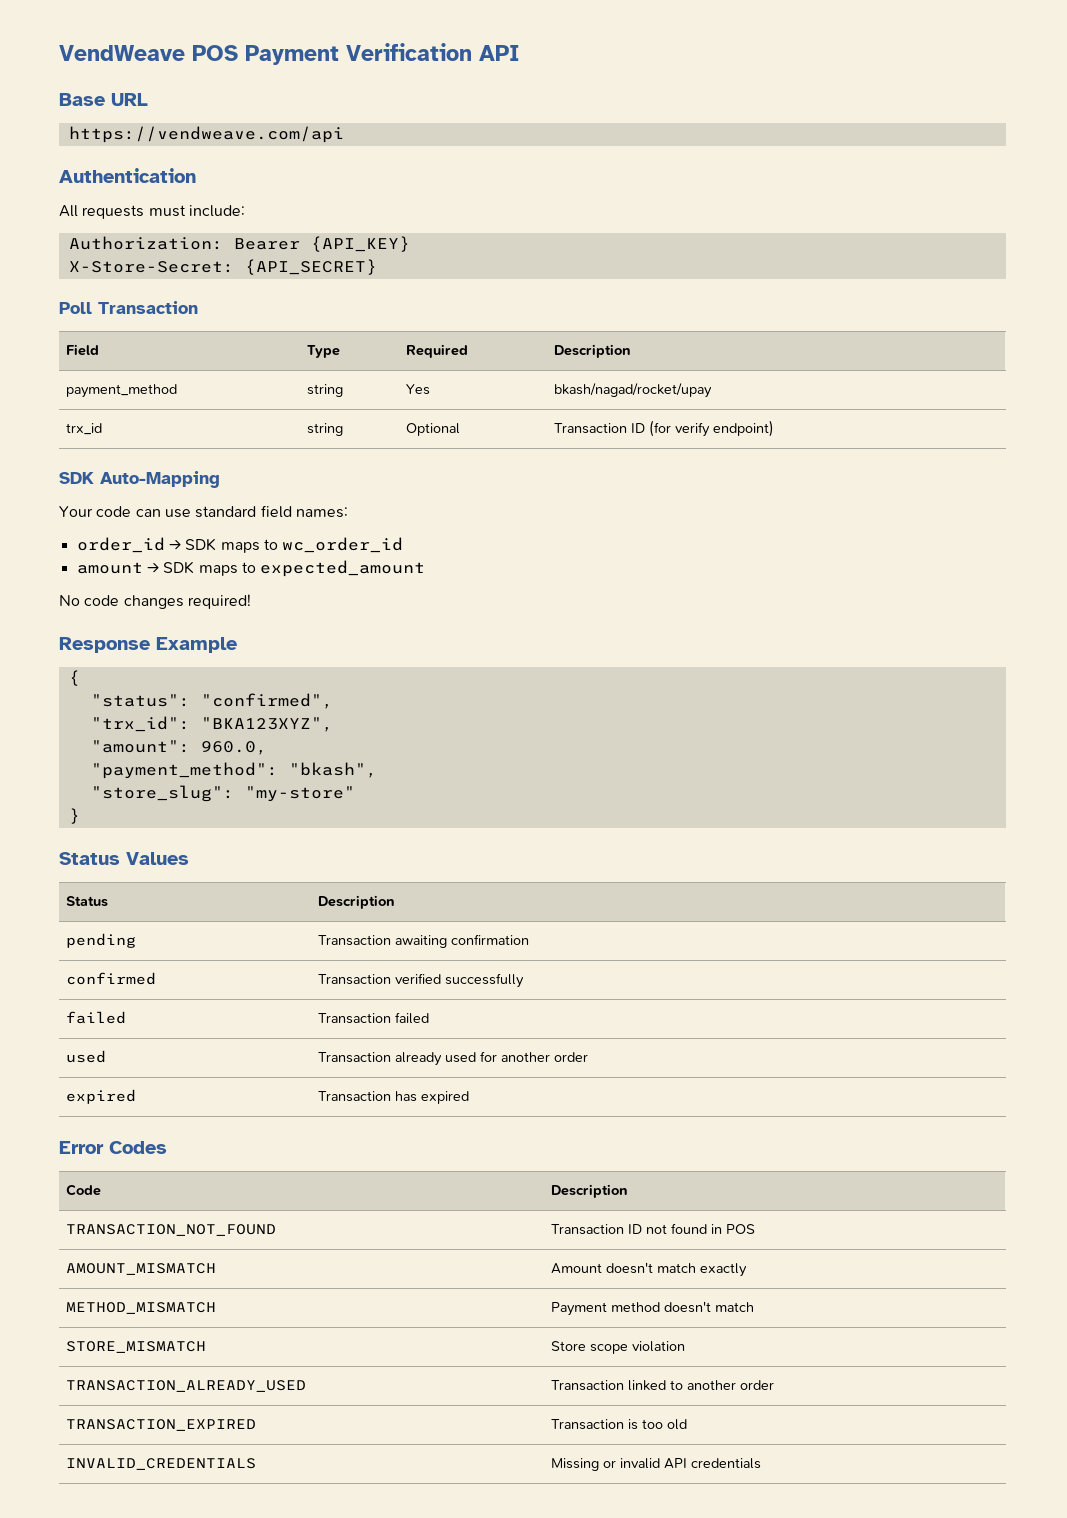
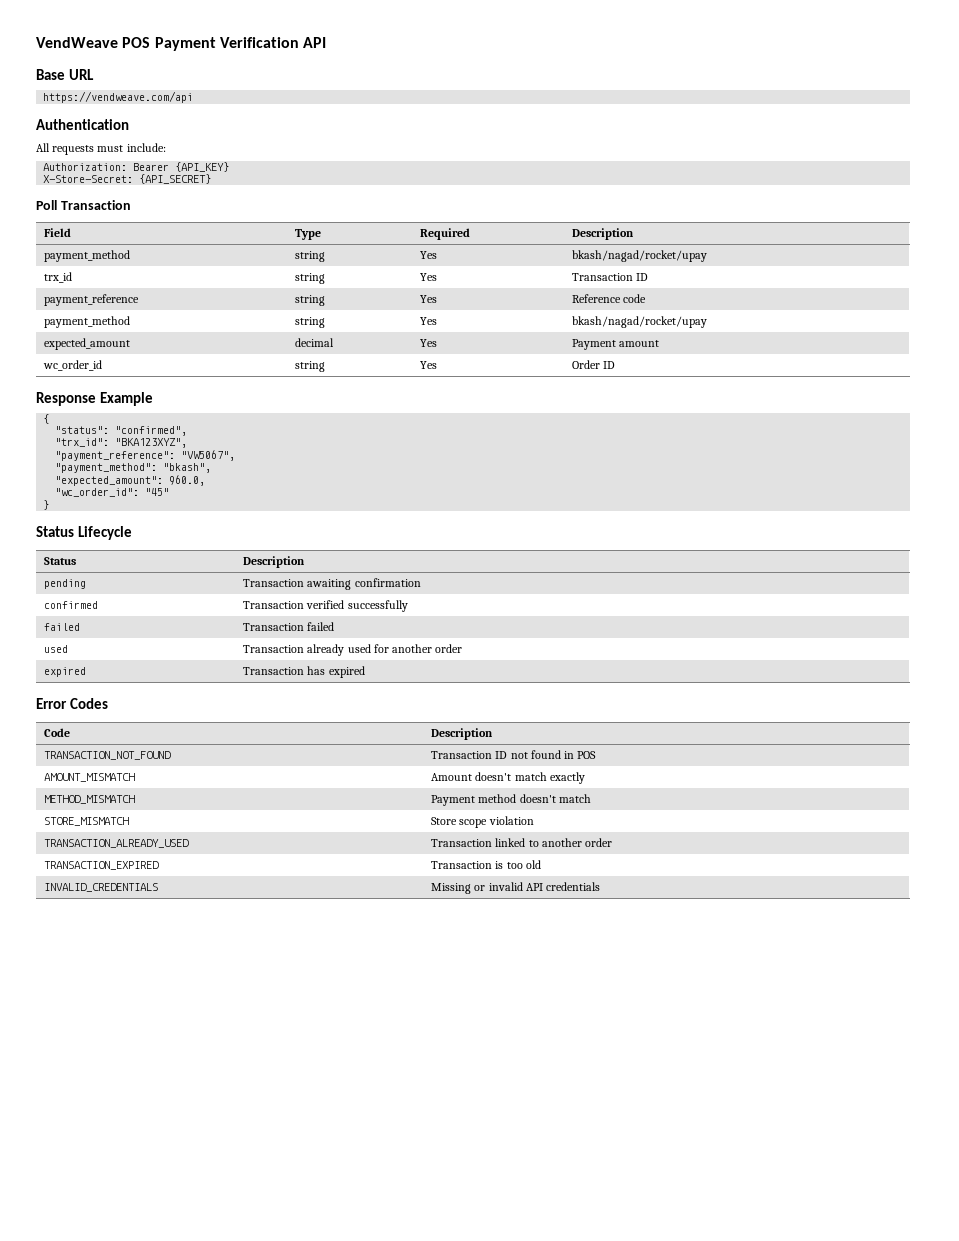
[406,423,461,436] [554,420,775,437] [59,471,220,488] [59,505,348,518] [76,537,404,553] [76,560,426,577] [59,594,251,609] Optional | Transaction ID (for verify endpoint) // SDK Auto-Mapping // Your code can use standard field names: // order_id → SDK maps to wc_order_id // amount → SDK maps to expected_amount // No code changes required! -> [420,273,438,281] [572,273,649,281] [44,294,140,306] [295,295,326,306] [420,295,438,303] [572,294,647,303] [44,316,131,328] [295,317,326,328] [420,317,438,325] [572,316,708,328] [44,338,131,350] [295,338,335,347] [420,339,438,347] [572,339,660,350] [43,360,103,371] [295,361,326,372] [420,361,438,369] [572,360,616,369] Yes | Transaction ID // payment_reference | string | Yes | Reference code // payment_method | string | Yes | bkash/nagad/rocket/upay // expected_amount | decimal | Yes | Payment amount // wc_order_id | string | Yes | Order ID
[90,740,267,755] "amount": 960.0, -> [55,450,236,461] "payment_reference": "VW5067",
[90,785,355,802] "store_slug": "my-store" -> [55,475,206,486] [55,488,170,497] "expected_amount": 960.0, // "wc_order_id": "45"
[126,852,189,865] Values -> [77,526,132,540] Lifecycle

